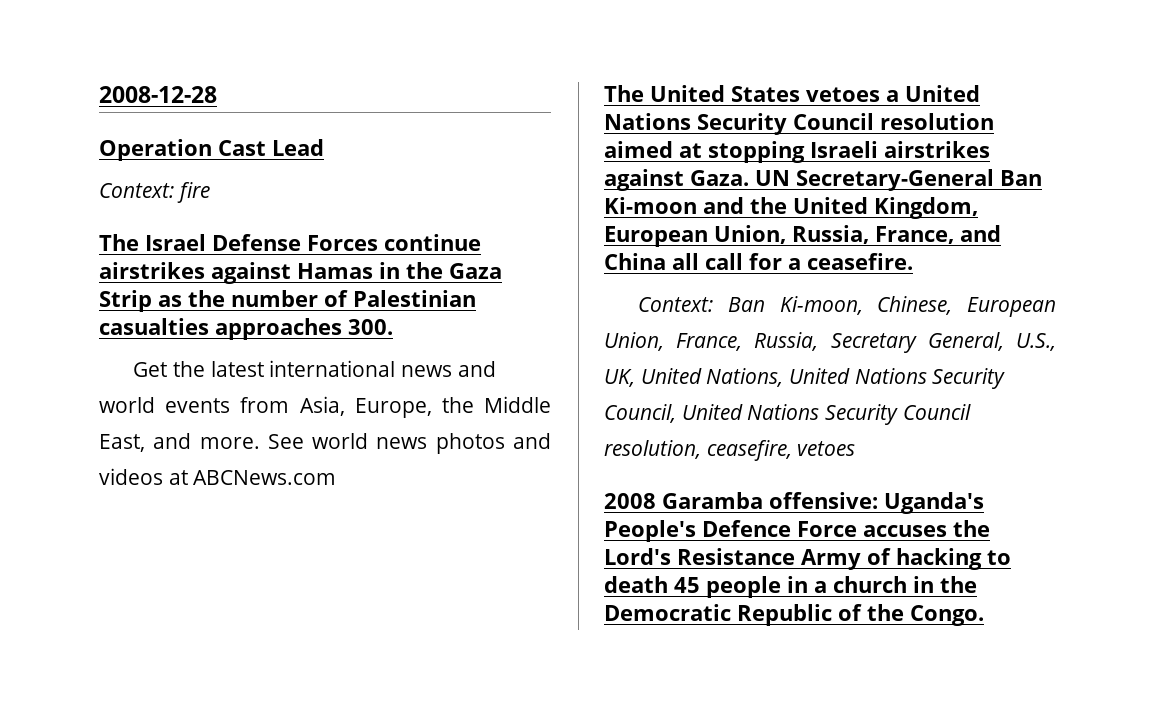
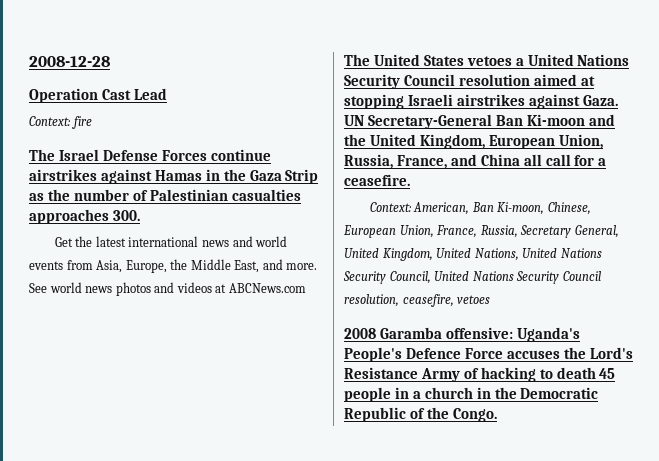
(714, 304) none -> [413,202,470,215] American,
[1016,333,1056,351] [604,369,635,387] U.S., UK, -> [344,248,433,261] United Kingdom,

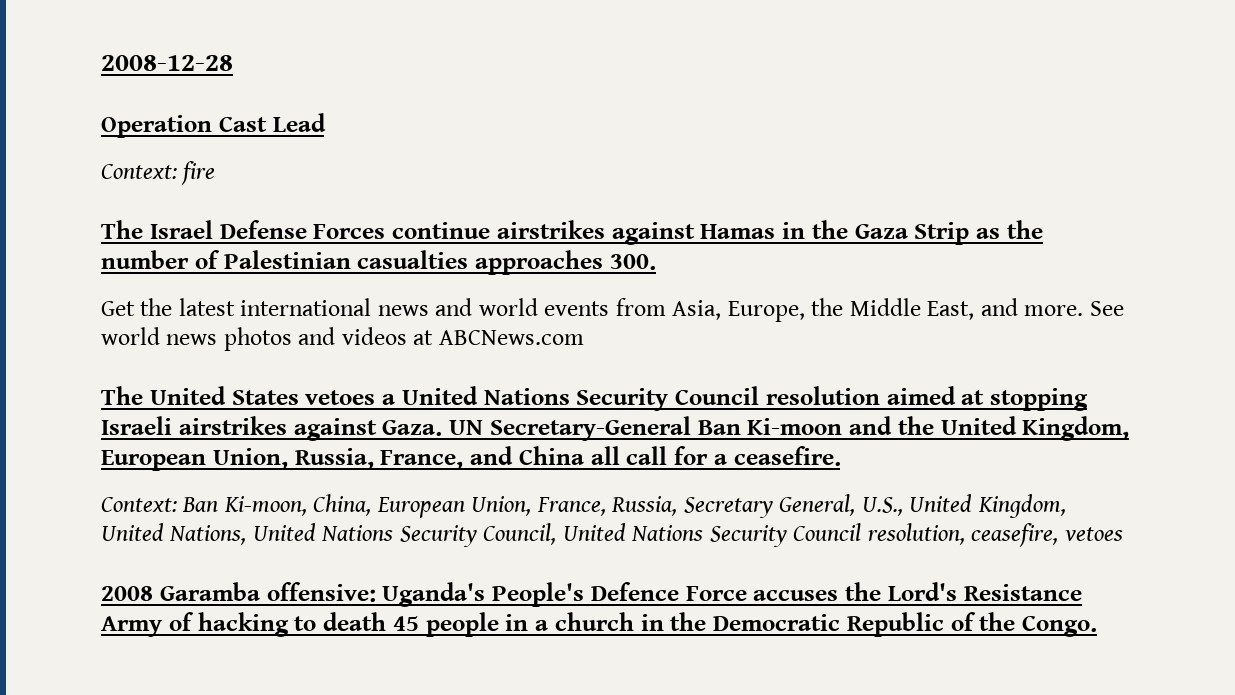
[413,202,470,215] American, -> (177, 504) none
[547,202,591,215] Chinese, -> [313,494,372,516] China,
(619, 231) none -> [861,497,903,516] U.S.,

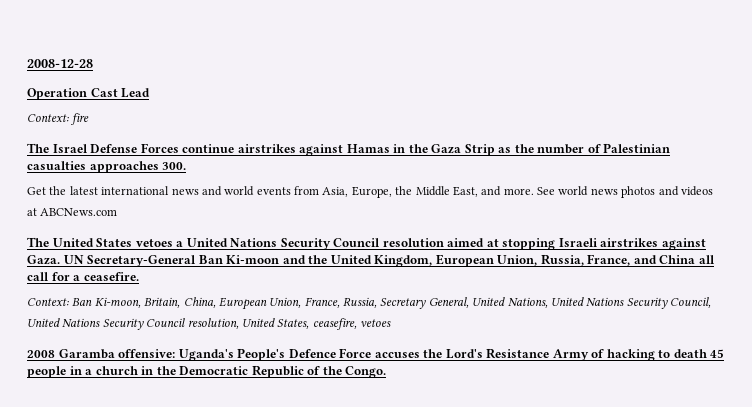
(307, 506) none -> [144,297,181,308] Britain,
[861,494,1066,518] U.S., United Kingdom, -> (469, 302) none
(965, 534) none -> [241,318,310,329] United States,

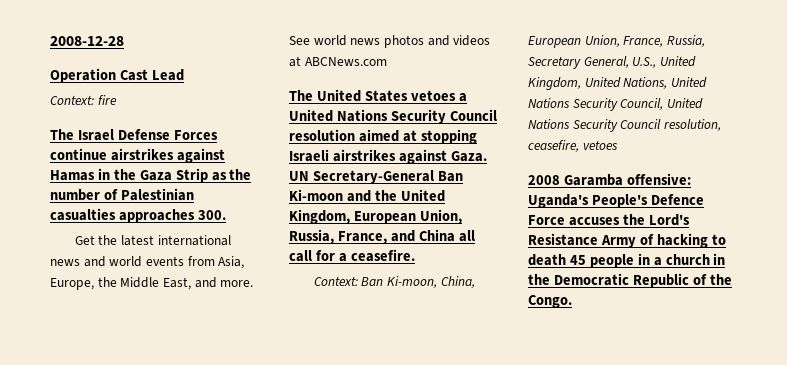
[144,297,181,308] Britain, -> (438, 282) none
(469, 302) none -> [632,56,696,68] [528,77,581,90] U.S., United Kingdom,
[241,318,310,329] United States, -> (721, 125) none

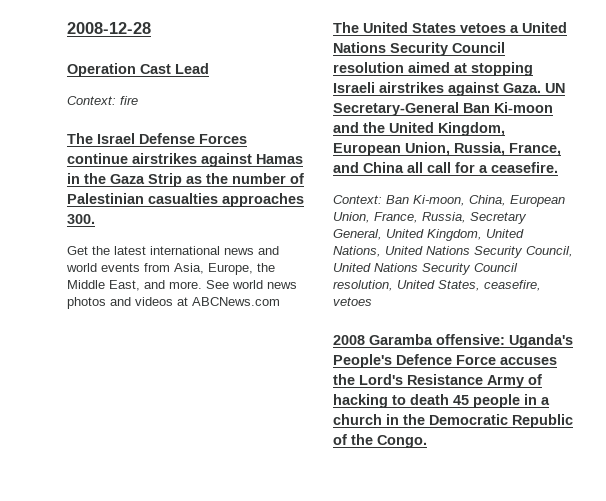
[632,57,657,68] U.S., -> (382, 234) none
(721, 125) none -> [397,280,480,291] United States,

